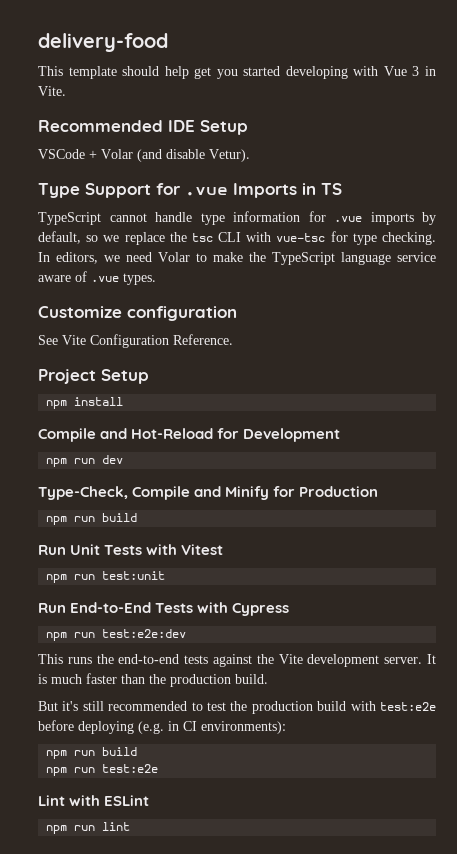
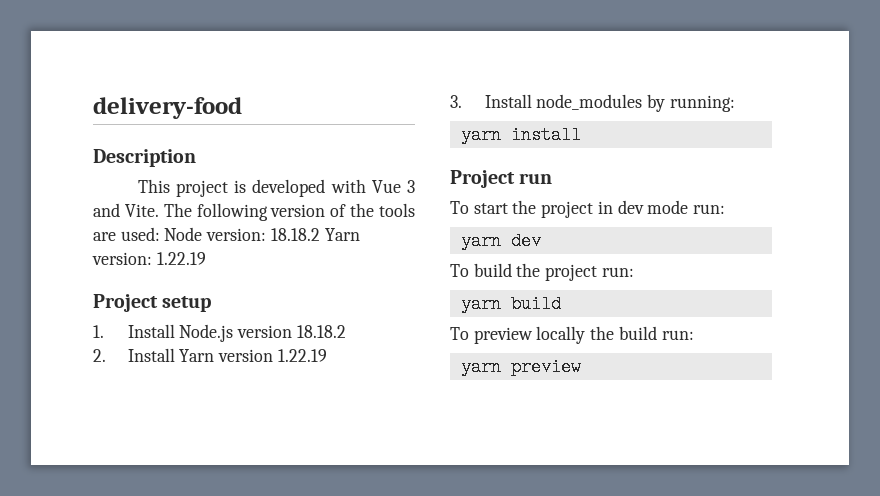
[38,66,348,79] // This template should help get you started developing -> [93,149,196,167] [137,179,326,197] // Description // This project is developed
[425,66,436,76] in -> [93,203,120,217] and
[38,120,248,135] [38,149,250,162] [38,183,342,198] [38,211,436,225] [38,231,437,245] [38,252,436,265] [38,271,156,285] [38,306,237,321] [38,334,233,348] [38,369,149,384] [46,397,124,409] [38,428,341,442] [46,455,124,467] [38,486,379,500] [46,513,138,525] [38,544,224,555] [46,571,166,583] [38,602,290,616] [46,629,187,641] [38,654,437,667] [38,673,268,687] [38,701,436,714] [38,720,286,734] [46,747,138,759] [46,764,159,776] [38,795,150,806] [46,822,131,834] // Recommended IDE Setup // VSCode + Volar (and disable Vetur). // Type Support for .vue Imports in TS // TypeScript cannot handle type information for .vue imports by default, so we replace the tsc CLI with vue-tsc for type checking. In editors, we need Volar to make the TypeScript language service aware of .vue types. // Customize configuration // See Vite Configuration Reference. // Project Setup // npm install // Compile and Hot-Reload for Development // npm run dev // Type-Check, Compile and Minify for Production // npm run build // Run Unit Tests with Vitest // npm run test:unit // Run End-to-End Tests with Cypress // npm run test:e2e:dev // This runs the end-to-end tests against the Vite development server. It is much faster than the production build. // But it's still recommended to test the production build with test:e2e before deploying (e.g. in CI environments): // npm run build // npm run test:e2e // Lint with ESLint // npm run lint -> [163,203,415,221] [93,227,360,241] [92,252,206,265] [93,294,212,312] [93,324,346,342] [93,348,327,362] [450,94,735,112] [460,126,581,144] [450,170,553,188] [450,200,726,218] [460,232,541,250] [450,263,634,281] [460,295,561,313] [450,326,694,344] [460,358,581,376] The following version of the tools are used: Node version: 18.18.2 Yarn version: 1.22.19 // Project setup // 1. Install Node.js version 18.18.2 // 2. Install Yarn version 1.22.19 // 3. Install node_modules by running: // yarn install // Project run // To start the project in dev mode run: // yarn dev // To build the project run: // yarn build // To preview locally the build run: // yarn preview

